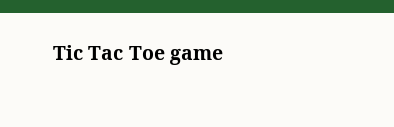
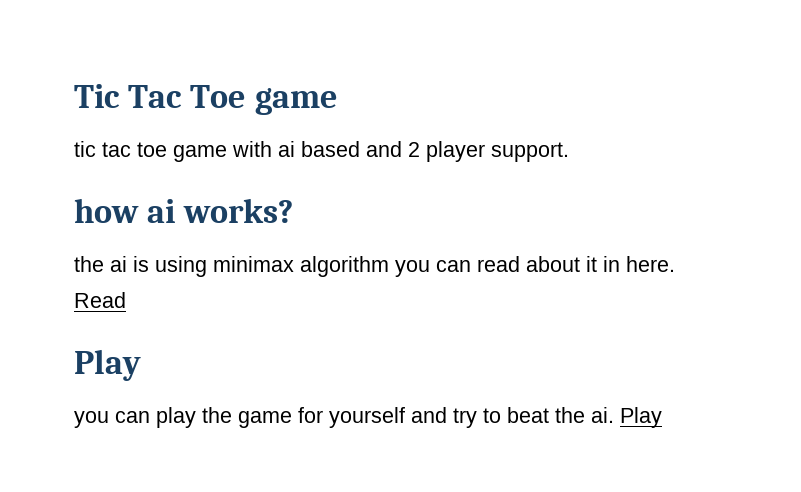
(223, 56) none -> [74,141,569,162] [74,198,294,223] [74,256,675,277] [74,292,126,308] [74,349,141,381] [74,407,662,428] // tic tac toe game with ai based and 2 player support. // how ai works? // the ai is using minimax algorithm you can read about it in here. Read // Play // you can play the game for yourself and try to beat the ai. Play

